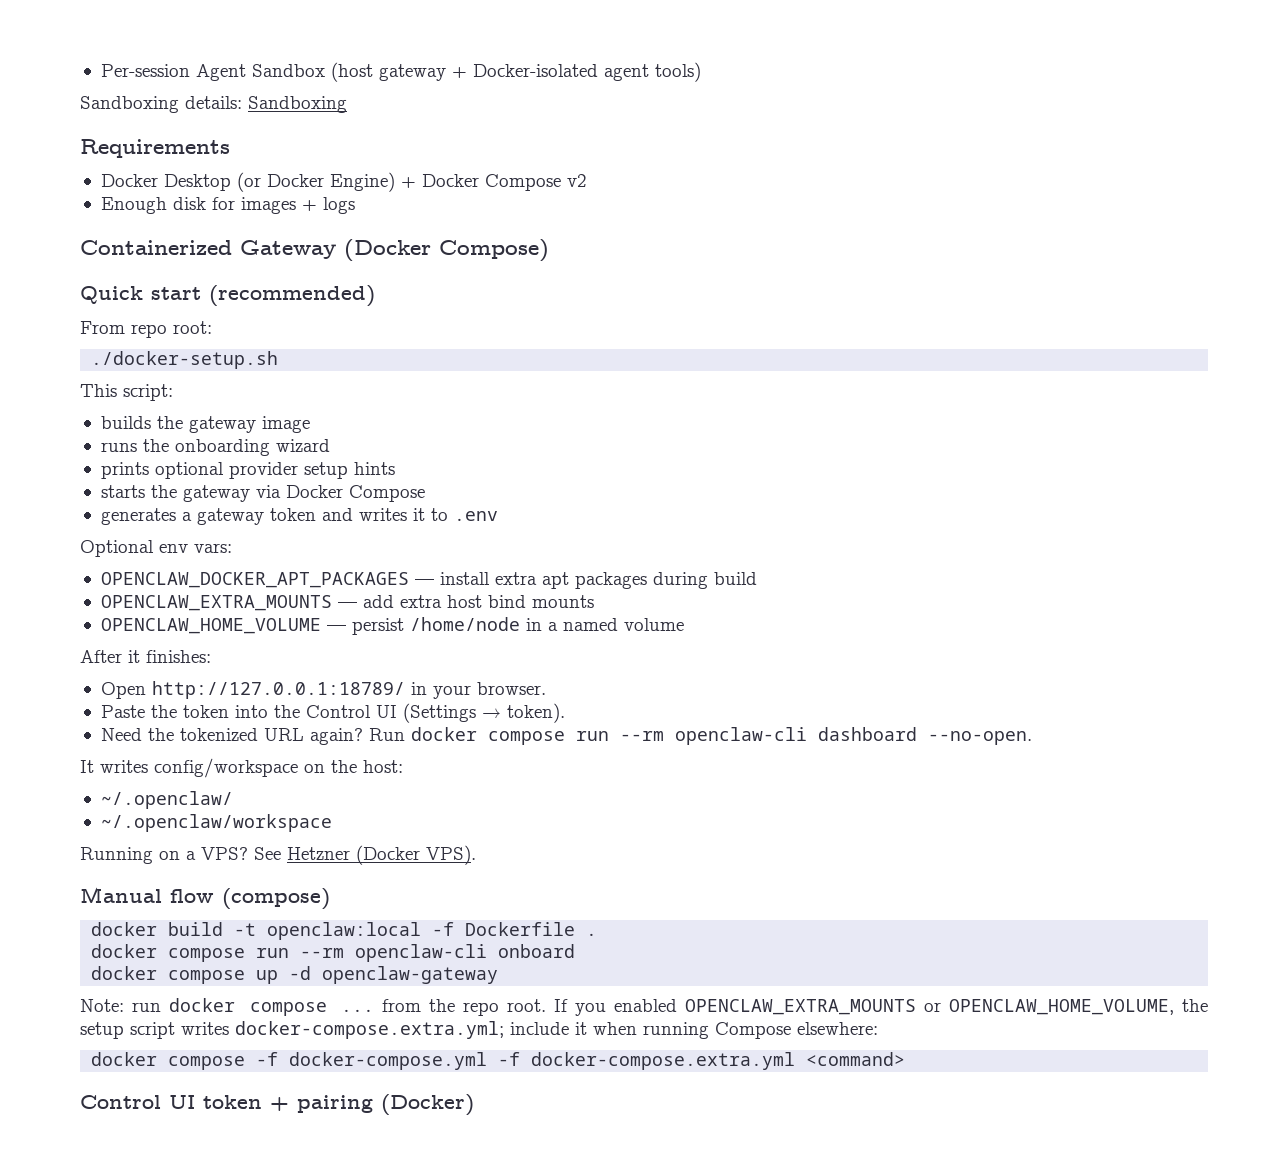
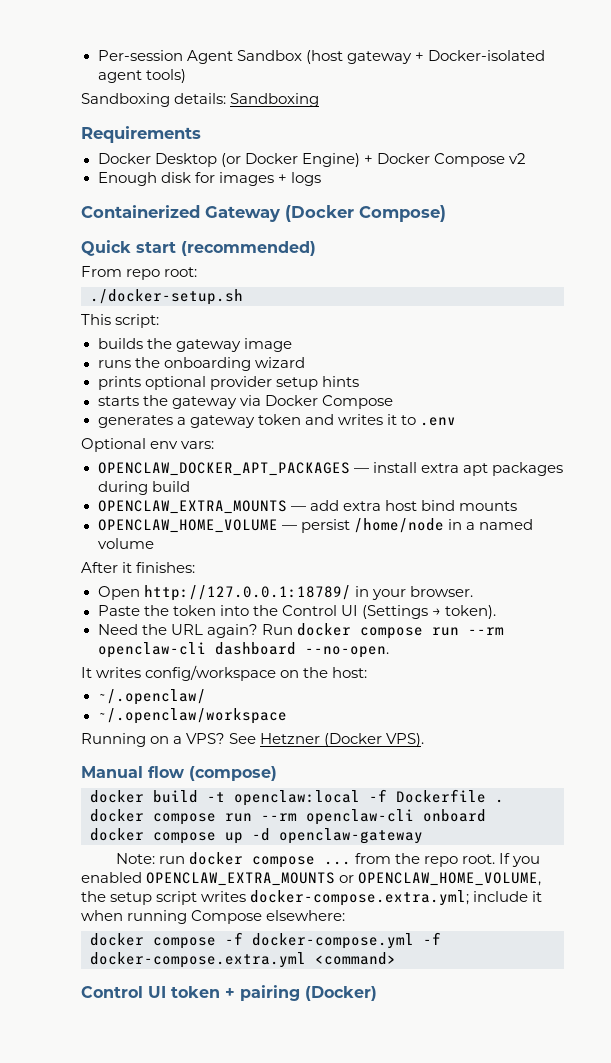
[179,728,258,741] tokenized -> (167, 629) none

